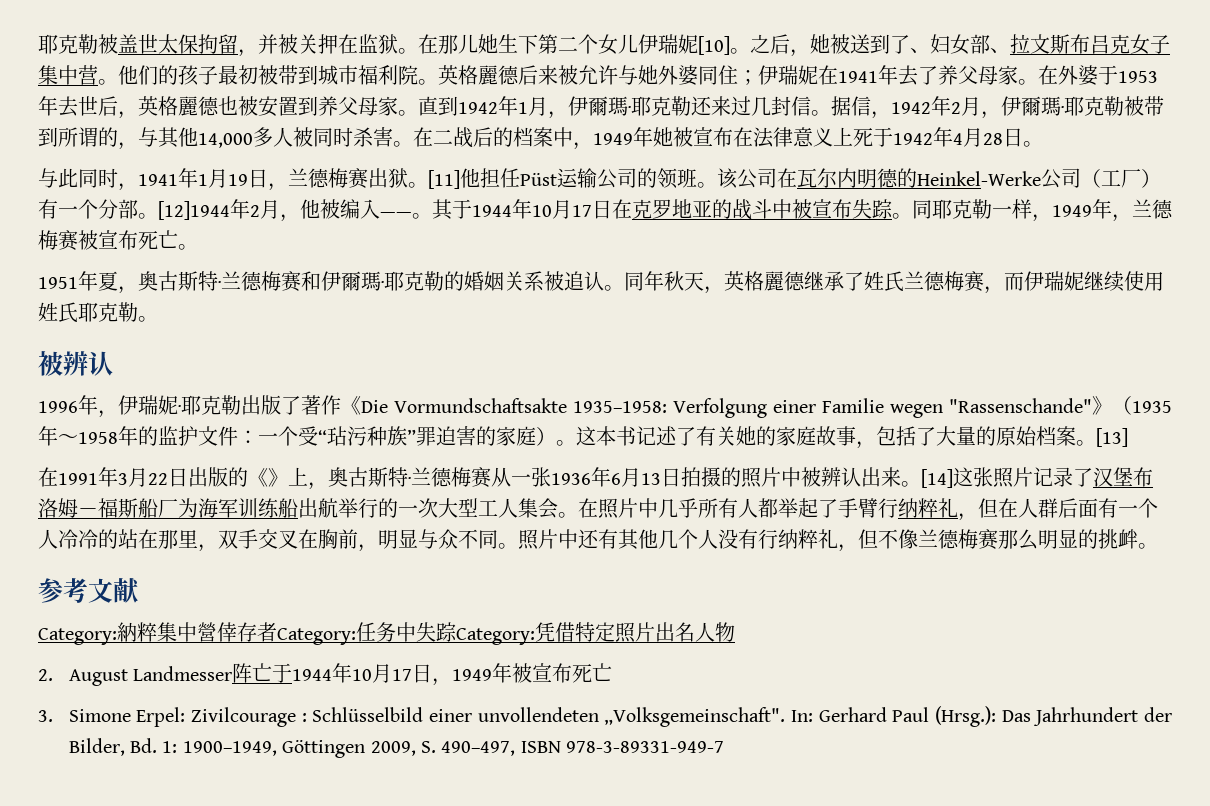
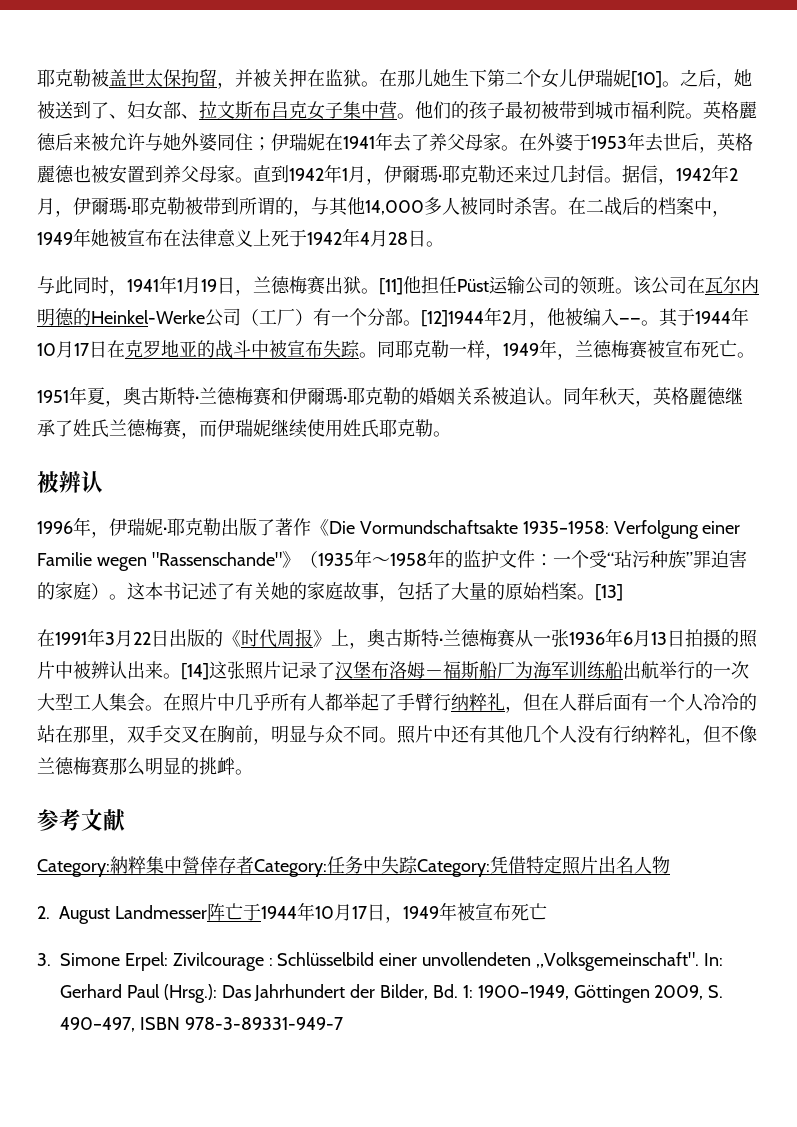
(268, 477) none -> [241,628,313,648] 时代周报

